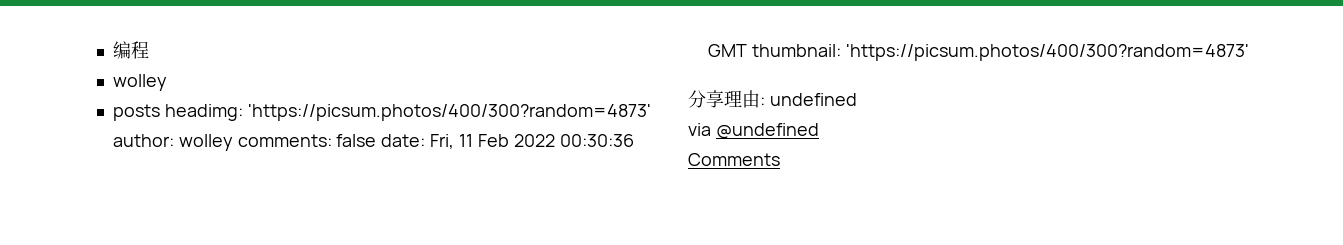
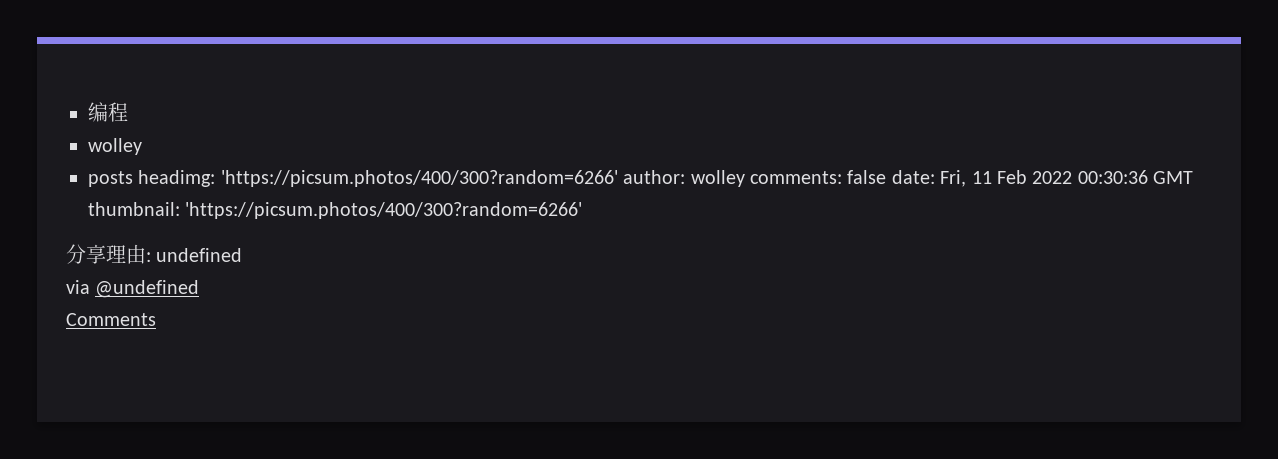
[247,104,651,121] 'https://picsum.photos/400/300?random=4873' -> [220,170,618,187] 'https://picsum.photos/400/300?random=6266'
[845,44,1249,61] 'https://picsum.photos/400/300?random=4873' -> [185,202,583,219] 'https://picsum.photos/400/300?random=6266'

